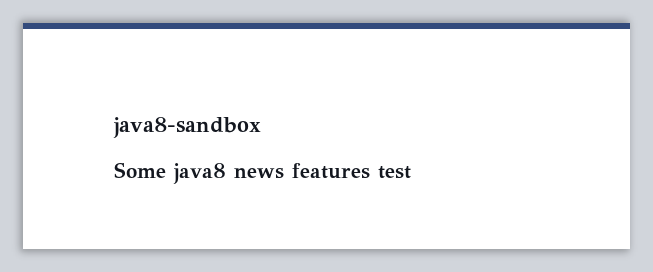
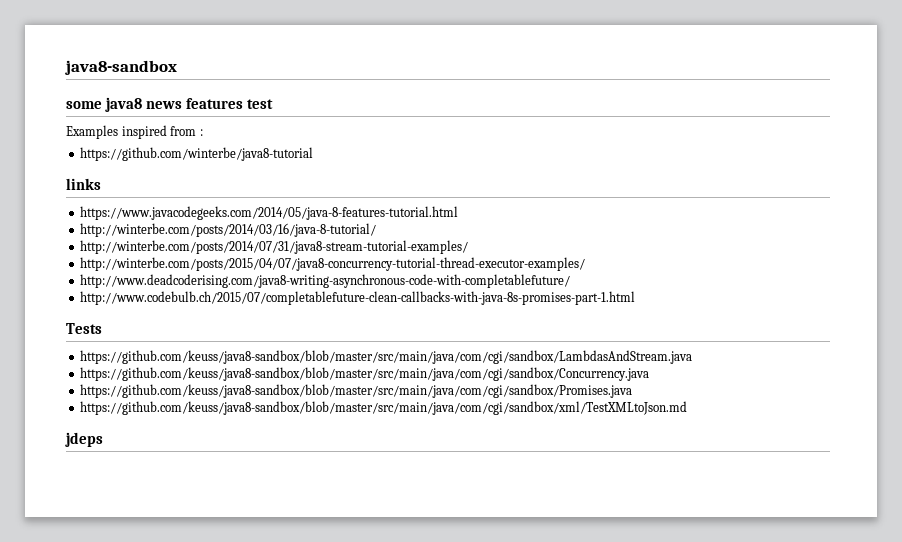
[114,162,166,178] Some -> [66,101,102,109] some
(411, 172) none -> [66,125,203,139] [80,147,314,161] [66,178,101,190] [80,206,459,220] [80,223,377,237] [80,240,469,254] [80,257,586,271] [80,274,571,288] [80,291,636,305] [66,323,102,334] [80,350,693,364] [80,367,650,381] [80,384,633,398] [80,401,688,415] [65,432,103,447] // Examples inspired from : // https://github.com/winterbe/java8-tutorial // links // https://www.javacodegeeks.com/2014/05/java-8-features-tutorial.html // http://winterbe.com/posts/2014/03/16/java-8-tutorial/ // http://winterbe.com/posts/2014/07/31/java8-stream-tutorial-examples/ // http://winterbe.com/posts/2015/04/07/java8-concurrency-tutorial-thread-executor-examples/ // http://www.deadcoderising.com/java8-writing-asynchronous-code-with-completablefuture/ // http://www.codebulb.ch/2015/07/completablefuture-clean-callbacks-with-java-8s-promises-part-1.html // Tests // https://github.com/keuss/java8-sandbox/blob/master/src/main/java/com/cgi/sandbox/LambdasAndStream.java // https://github.com/keuss/java8-sandbox/blob/master/src/main/java/com/cgi/sandbox/Concurrency.java // https://github.com/keuss/java8-sandbox/blob/master/src/main/java/com/cgi/sandbox/Promises.java // https://github.com/keuss/java8-sandbox/blob/master/src/main/java/com/cgi/sandbox/xml/TestXMLtoJson.md // jdeps

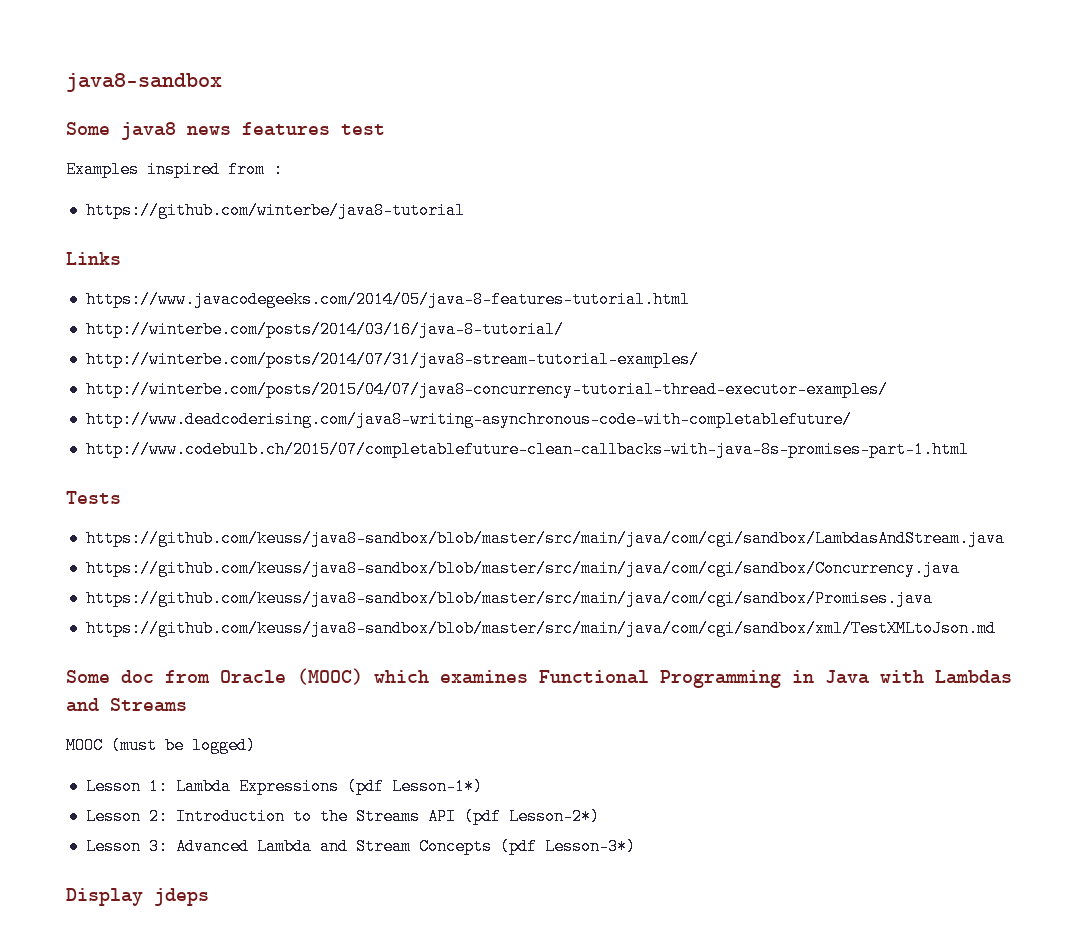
[66,101,102,109] some -> [66,122,110,135] Some
[66,178,101,190] links -> [66,252,121,265] Links
(688, 408) none -> [66,668,1012,688] [66,698,187,712] [66,737,256,754] [85,778,483,795] [85,808,600,825] [85,838,636,855] [66,888,143,906] Some doc from Oracle (MOOC) which examines Functional Programming in Java with Lambdas and Streams // MOOC (must be logged) // Lesson 1: Lambda Expressions (pdf Lesson-1*) // Lesson 2: Introduction to the Streams API (pdf Lesson-2*) // Lesson 3: Advanced Lambda and Stream Concepts (pdf Lesson-3*) // Display

